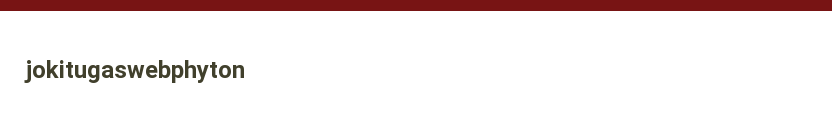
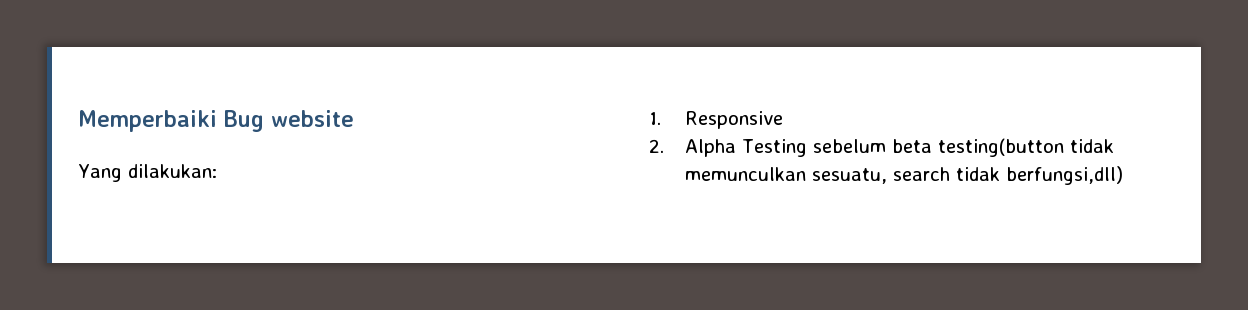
[24,60,245,83] jokitugaswebphyton -> [78,110,354,132] [78,164,217,182] [649,111,783,129] [649,138,1114,157] [684,166,1123,185] Memperbaiki Bug website // Yang dilakukan: // 1. Responsive // 2. Alpha Testing sebelum beta testing(button tidak memunculkan sesuatu, search tidak berfungsi,dll)

